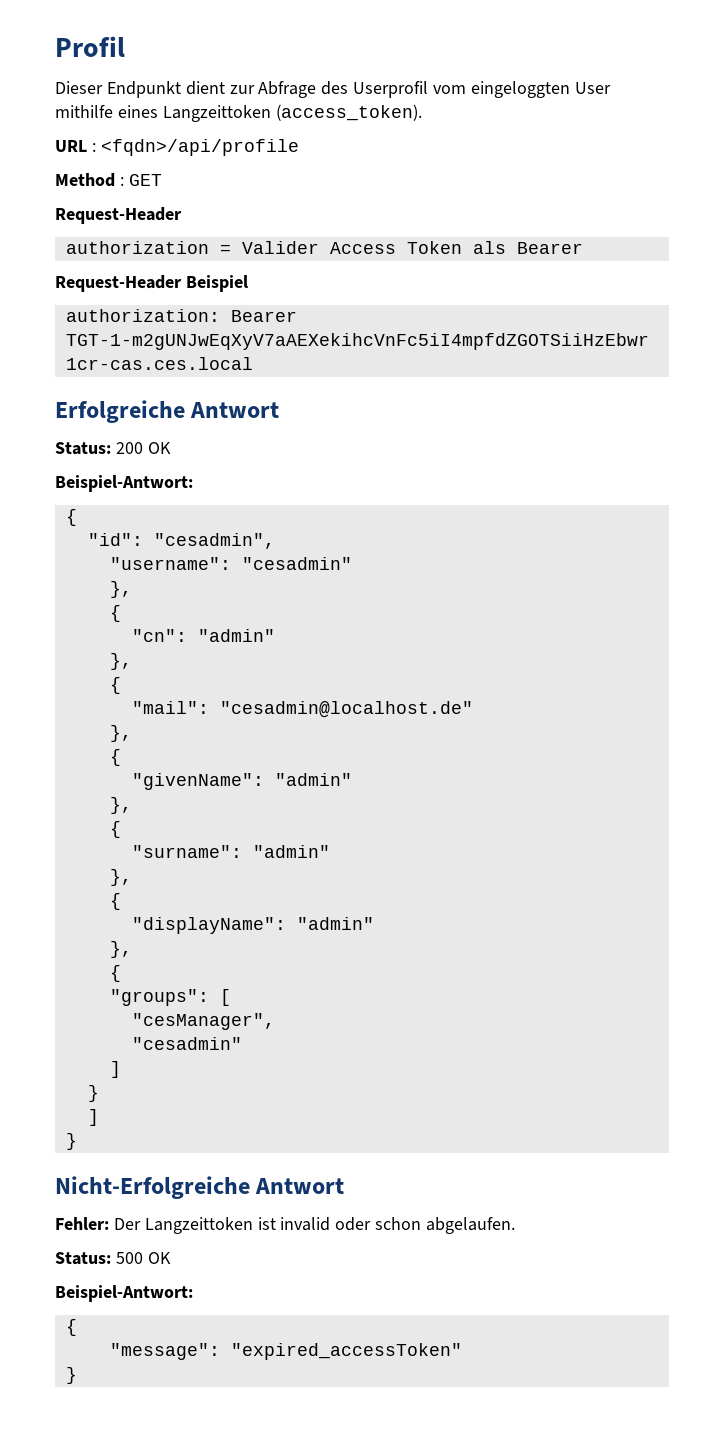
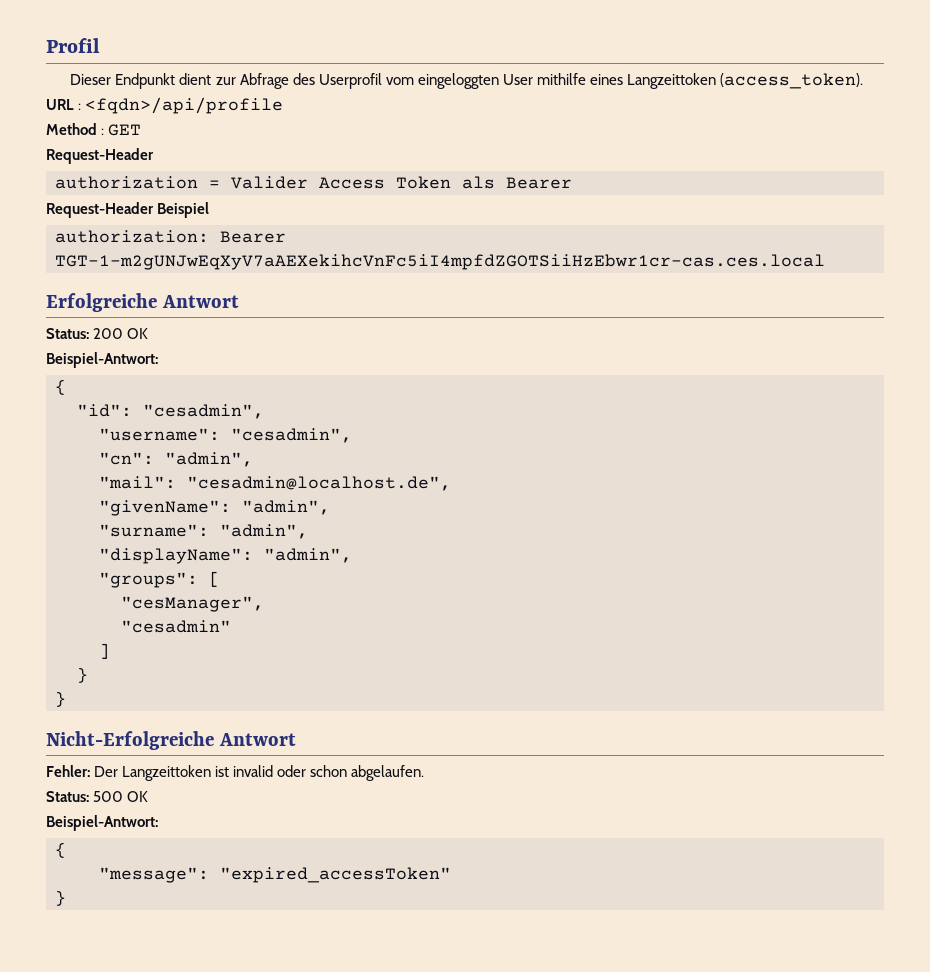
[241,557,352,570] [109,581,132,598] [109,605,121,622] [131,629,275,642] [109,653,132,670] [109,677,121,694] [131,701,473,718] [109,725,132,742] [109,749,121,766] [131,773,352,790] [109,797,132,814] [109,821,121,838] [131,845,330,858] [109,869,132,886] [109,893,121,910] [131,917,374,934] [109,941,132,958] [109,965,121,982] "cesadmin" // }, // { // "cn": "admin" // }, // { // "mail": "cesadmin@localhost.de" // }, // { // "givenName": "admin" // }, // { // "surname": "admin" // }, // { // "displayName": "admin" // }, // { -> [231,428,352,443] [99,452,253,467] [99,476,451,491] [99,500,330,516] [99,524,308,539] [99,548,352,564] "cesadmin", // "cn": "admin", // "mail": "cesadmin@localhost.de", // "givenName": "admin", // "surname": "admin", // "displayName": "admin",
[87,1109,99,1126] // ] -> (88, 675) none

